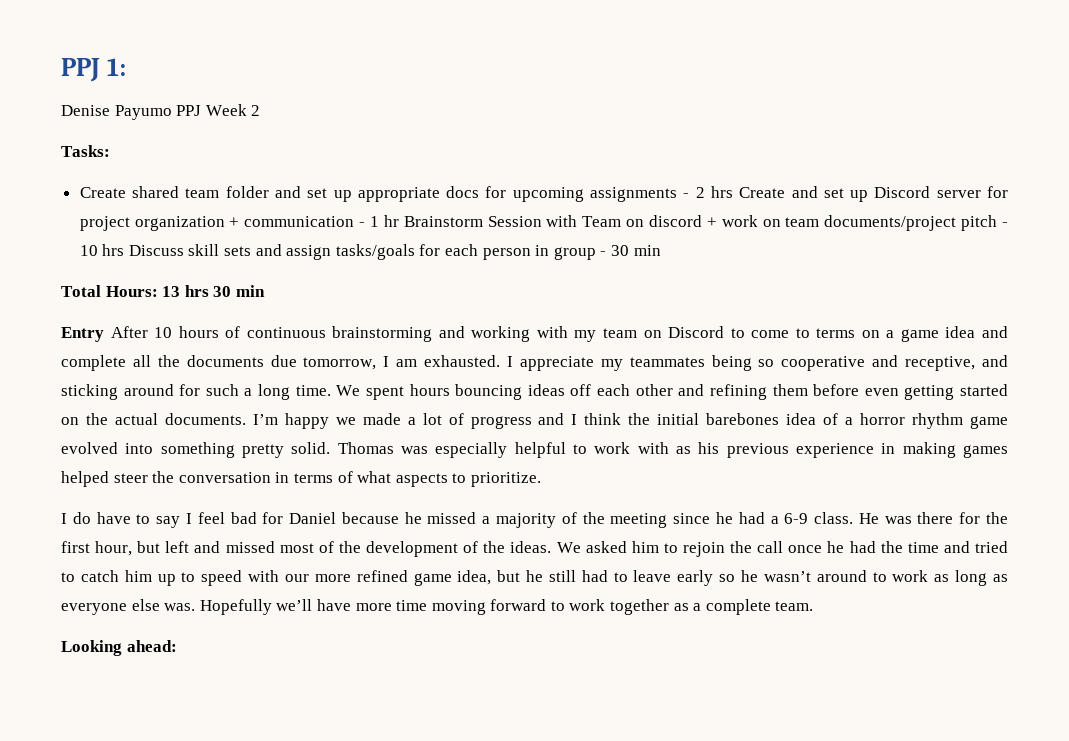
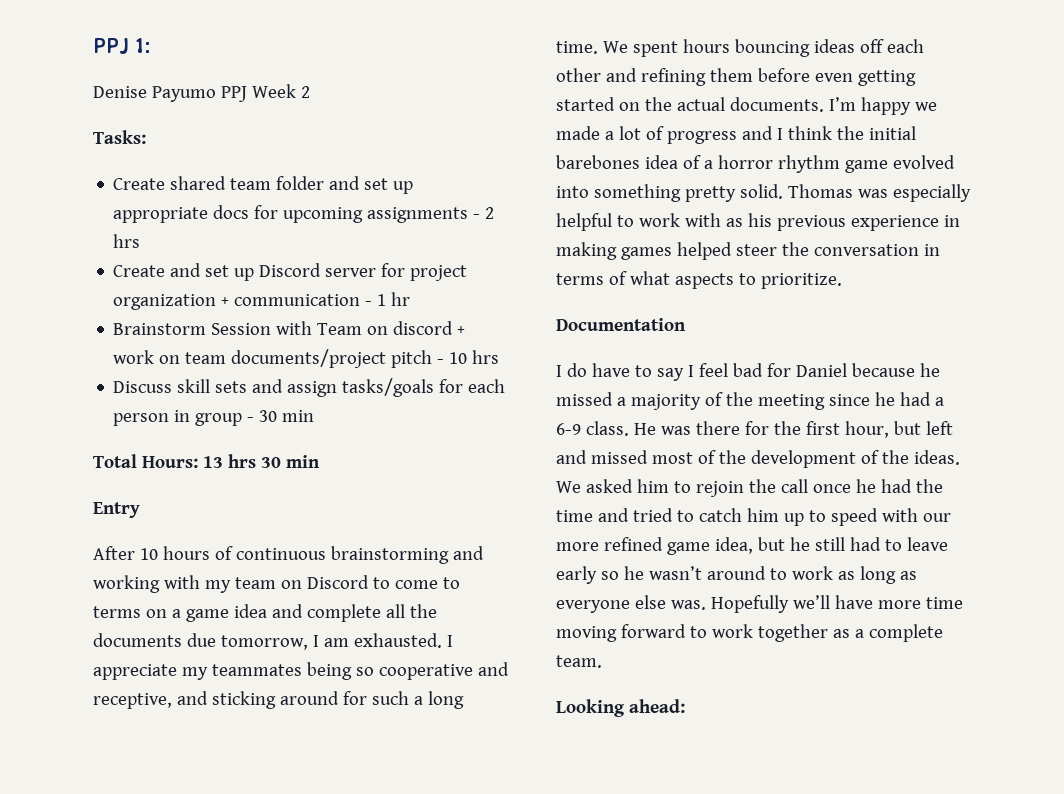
(733, 192) none -> (141, 241) //
(399, 221) none -> (411, 299) //
(125, 250) none -> (500, 357) //
(104, 334) none -> (140, 510) //
(541, 479) none -> [556,318,686,331] // Documentation

